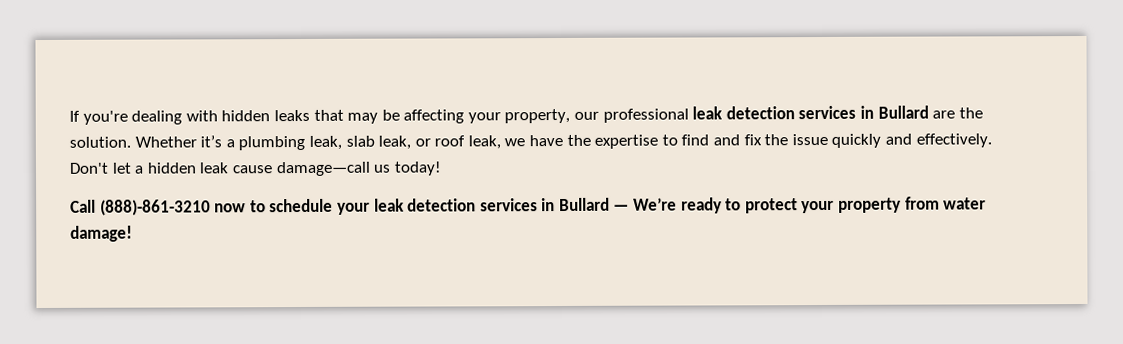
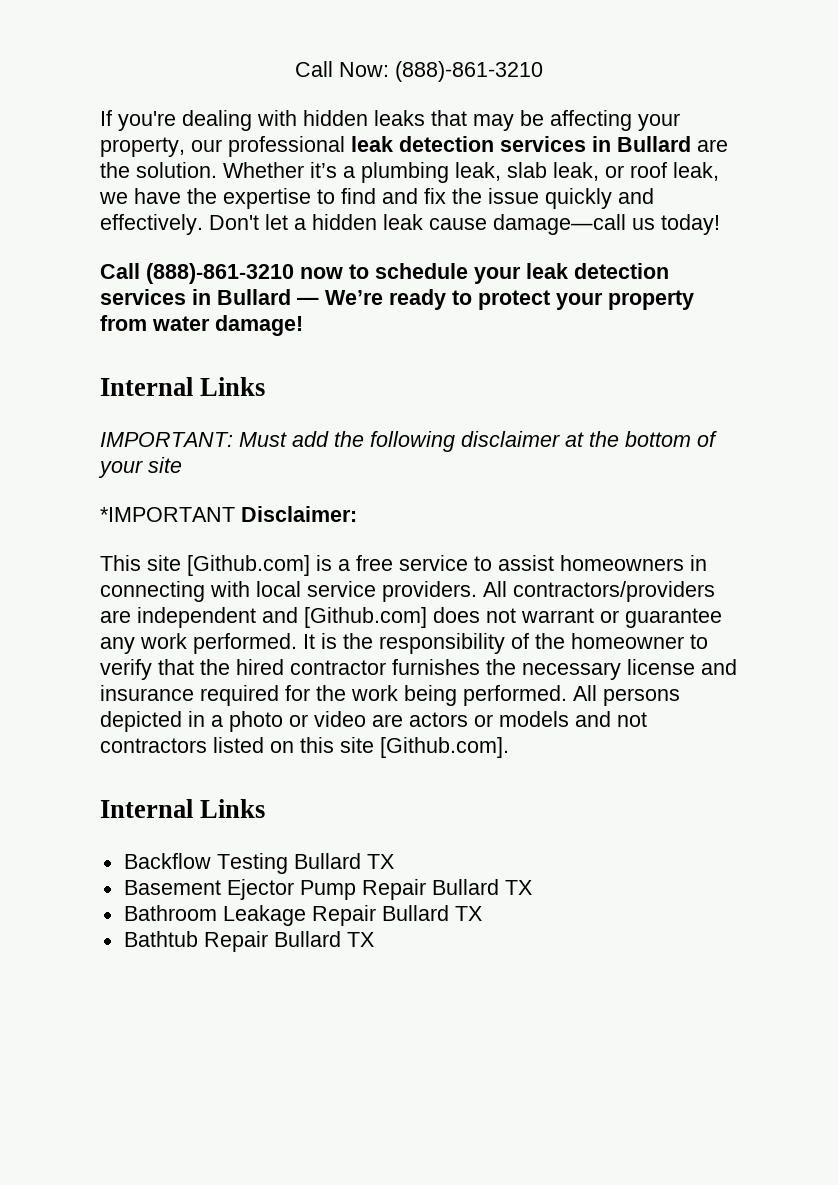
(69, 116) none -> [295,61,543,82] Call Now: (888)-861-3210 //
(133, 233) none -> [100,377,266,396] [100,431,717,452] [98,457,182,478] [100,506,357,522] [100,555,707,576] [100,581,715,602] [100,607,722,628] [100,633,708,654] [100,659,737,680] [100,685,680,706] [100,711,647,732] [100,737,509,758] [100,799,266,818] [123,853,394,874] [123,879,532,900] [123,905,482,926] [123,931,374,952] // Internal Links // IMPORTANT: Must add the following disclaimer at the bottom of your site // *IMPORTANT Disclaimer: // This site [Github.com] is a free service to assist homeowners in connecting with local service providers. All contractors/providers are independent and [Github.com] does not warrant or guarantee any work performed. It is the responsibility of the homeowner to verify that the hired contractor furnishes the necessary license and insurance required for the work being performed. All persons depicted in a photo or video are actors or models and not contractors listed on this site [Github.com]. // Internal Links // Backflow Testing Bullard TX // Basement Ejector Pump Repair Bullard TX // Bathroom Leakage Repair Bullard TX // Bathtub Repair Bullard TX

